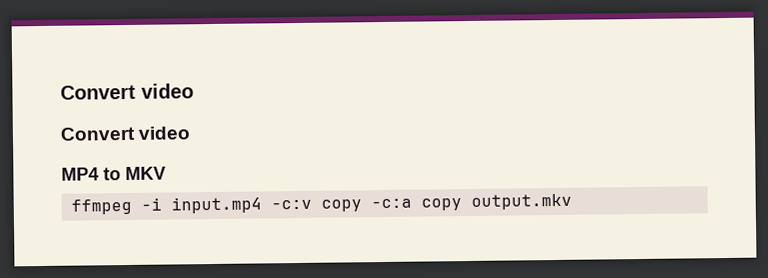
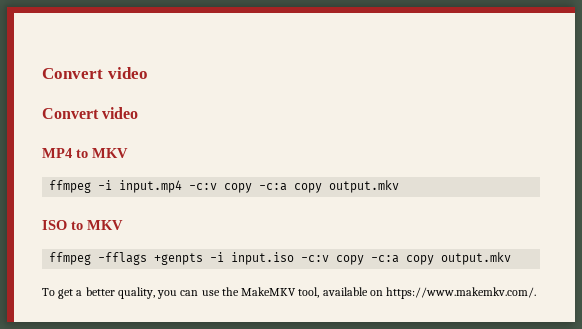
(572, 201) none -> [42,220,123,230] [49,252,512,265] [42,287,537,299] // ISO to MKV // ffmpeg -fflags +genpts -i input.iso -c:v copy -c:a copy output.mkv // To get a better quality, you can use the MakeMKV tool, available on https://www.makemkv.com/.

